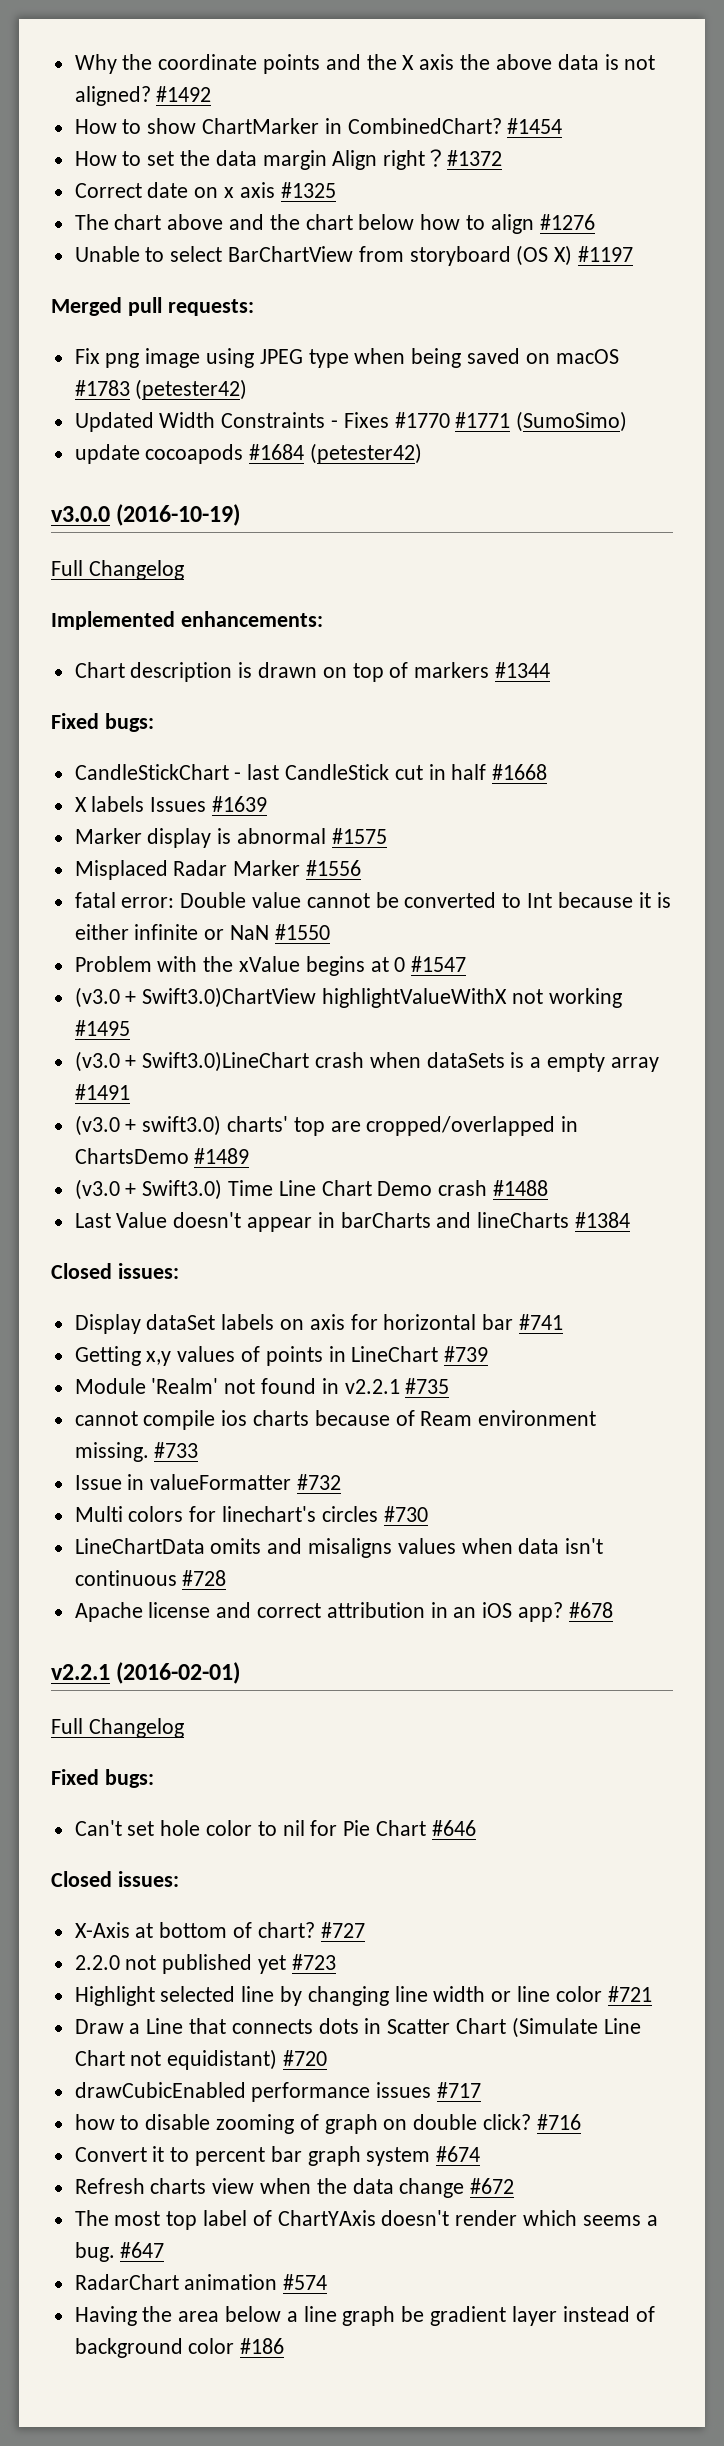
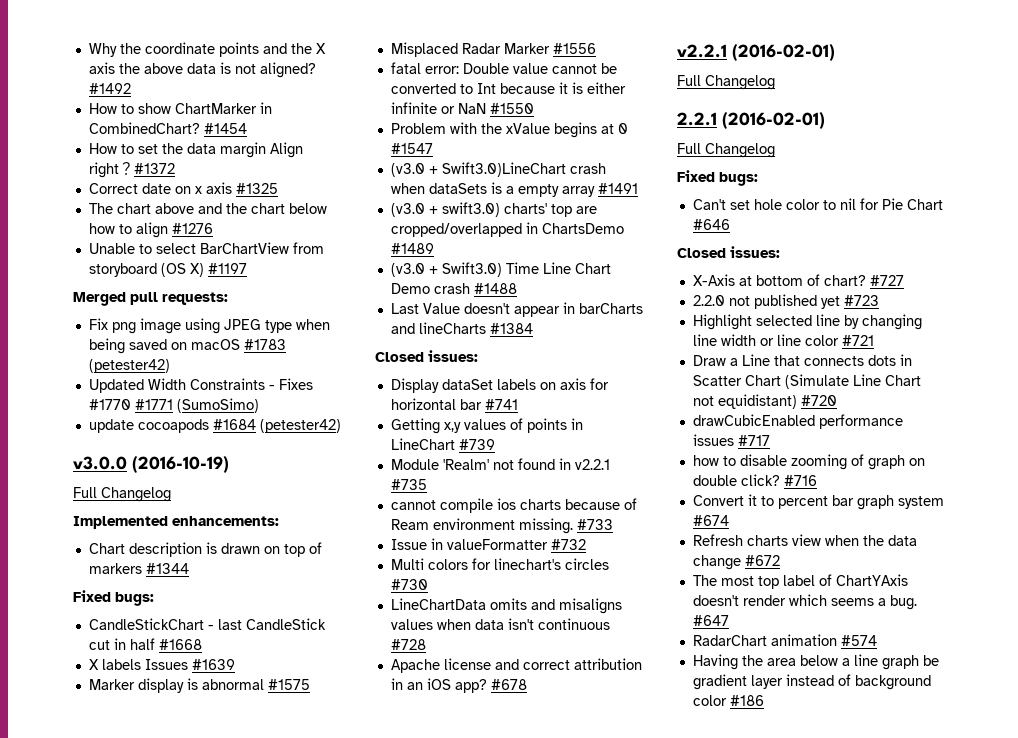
[74,987,622,1008] [74,1020,130,1036] // (v3.0 + Swift3.0)ChartView highlightValueWithX not working #1495 -> (433, 148) none
(184, 1728) none -> [677,112,825,129] [677,143,775,158] // 2.2.1 (2016-02-01) // Full Changelog

